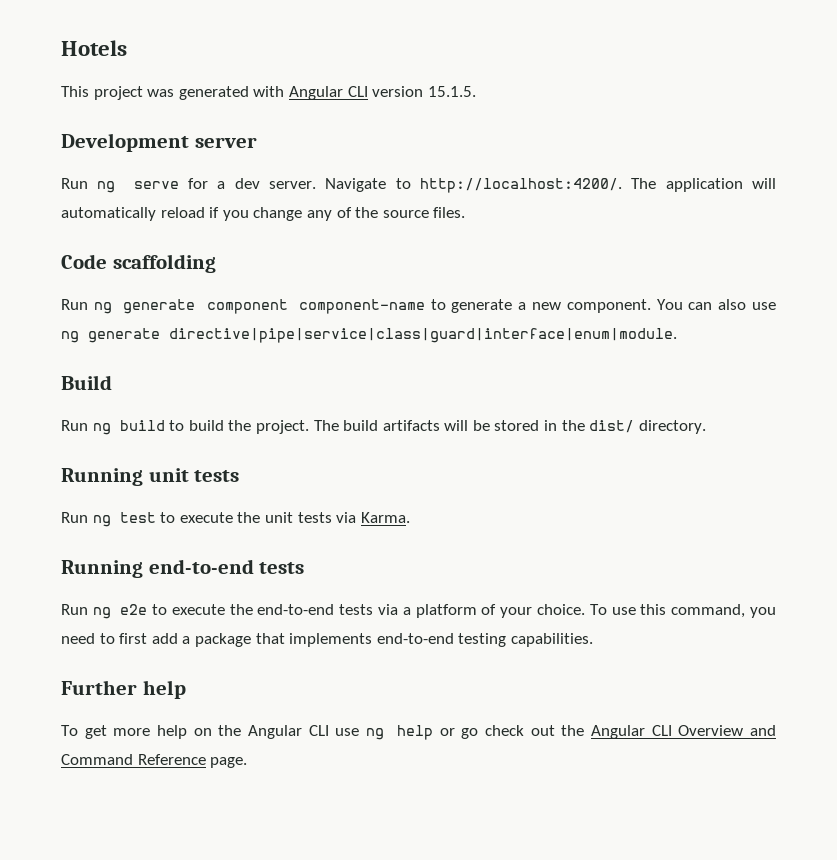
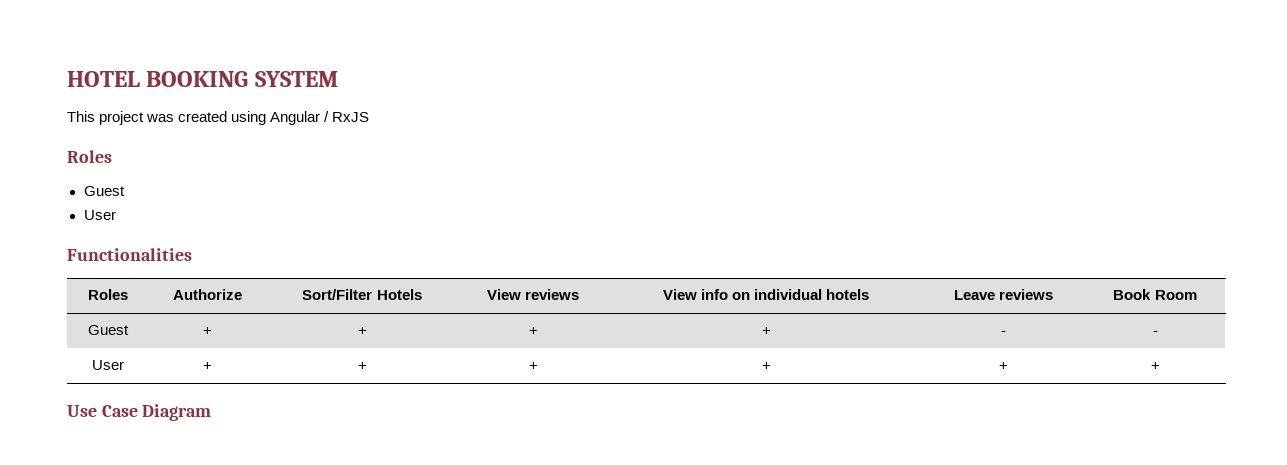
[61,40,127,56] Hotels -> [67,71,338,87] HOTEL BOOKING SYSTEM
[178,86,476,100] [61,133,257,152] [61,178,776,193] [61,207,466,221] [61,254,216,273] [61,299,776,314] [61,328,677,343] [61,375,112,390] [61,420,706,435] [61,468,240,486] [61,512,410,527] [61,559,305,578] [61,604,776,619] [61,633,593,647] [61,680,186,699] [61,725,776,740] [61,754,248,768] generated with Angular CLI version 15.1.5. // Development server // Run ng serve for a dev server. Navigate to http://localhost:4200/. The application will automatically reload if you change any of the source files. // Code scaffolding // Run ng generate component component-name to generate a new component. You can also use ng generate directive|pipe|service|class|guard|interface|enum|module. // Build // Run ng build to build the project. The build artifacts will be stored in the dist/ directory. // Running unit tests // Run ng test to execute the unit tests via Karma. // Running end-to-end tests // Run ng e2e to execute the end-to-end tests via a platform of your choice. To use this command, you need to first add a package that implements end-to-end testing capabilities. // Further help // To get more help on the Angular CLI use ng help or go check out the Angular CLI Overview and Command Reference page. -> [178,111,370,125] [67,150,112,163] [83,186,125,196] [83,210,116,220] [67,248,192,261] [87,289,128,300] [173,289,242,300] [302,289,422,300] [486,289,580,300] [662,289,870,300] [953,289,1054,300] [1113,289,1197,300] [87,325,129,335] [203,327,212,335] [357,327,367,335] [528,327,538,335] [761,327,771,335] [1001,331,1006,335] [1152,331,1158,335] [91,360,124,370] [203,362,212,370] [357,362,367,370] [528,362,538,370] [761,362,771,370] [999,362,1008,370] [1150,362,1160,370] [67,404,212,421] created using Angular / RxJS // Roles // Guest // User // Functionalities // Roles | Authorize | Sort/Filter Hotels | View reviews | View info on individual hotels | Leave reviews | Book Room // Guest | + | + | + | + | - | - // User | + | + | + | + | + | + // Use Case Diagram

